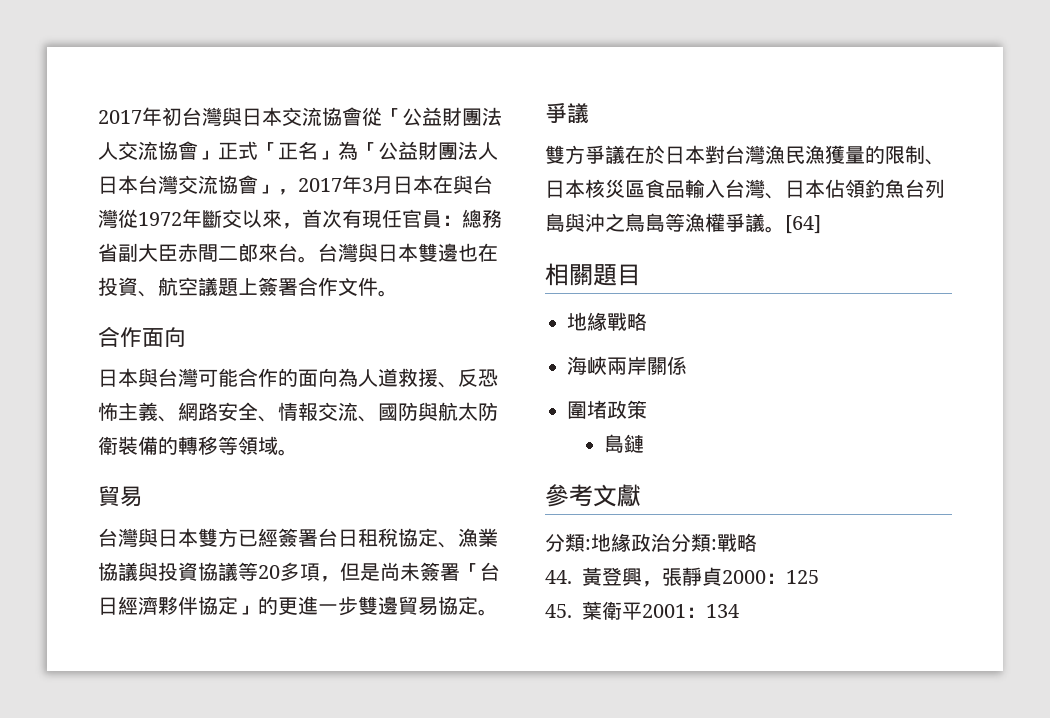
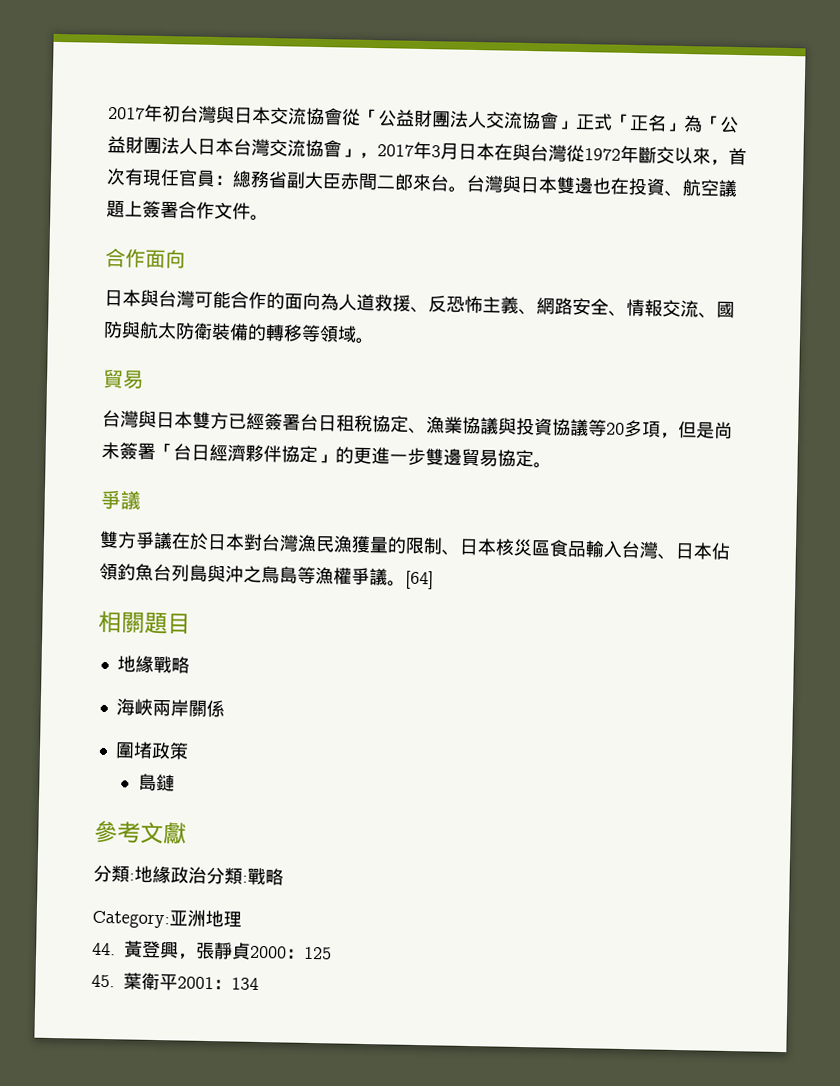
(757, 542) none -> [92,909,242,929] // Category:亚洲地理

